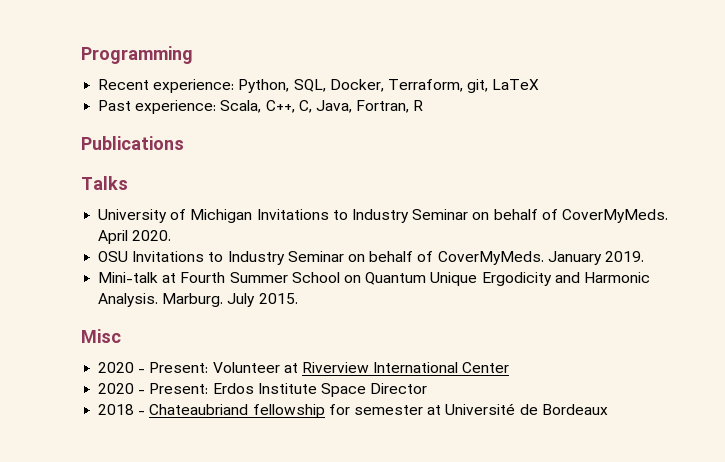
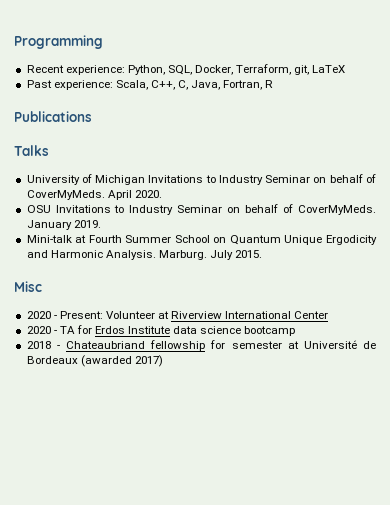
[149,383,428,397] Present: Erdos Institute Space Director -> [59,325,296,336] TA for Erdos Institute data science bootcamp
(608, 409) none -> [80,355,163,367] (awarded 2017)

